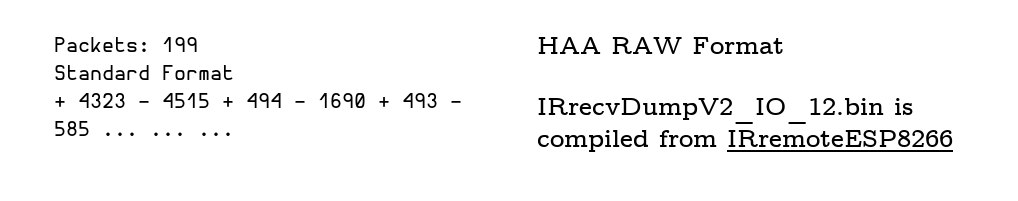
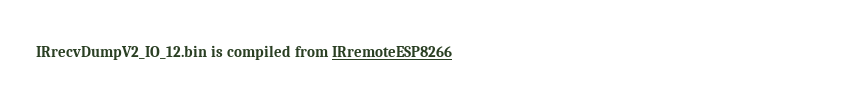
[54,37,198,52] [54,65,234,80] [54,93,462,108] [54,121,234,136] [537,37,784,54] Packets: 199 // Standard Format // + 4323 - 4515 + 494 - 1690 + 493 - 585 ... ... ... // HAA RAW Format // -> (36, 52) none

